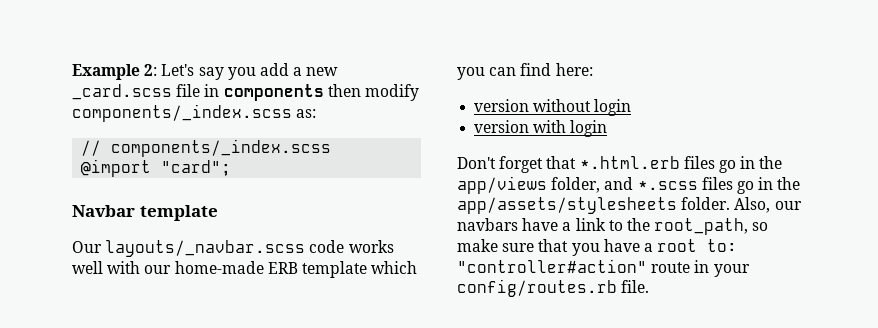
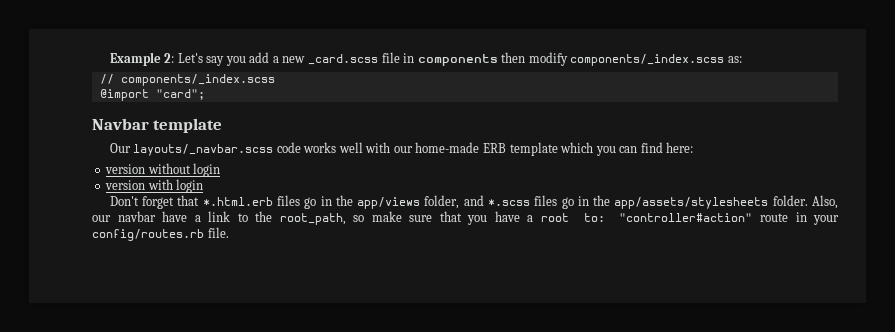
[457,218,518,231] navbars -> [117,211,156,222] navbar

